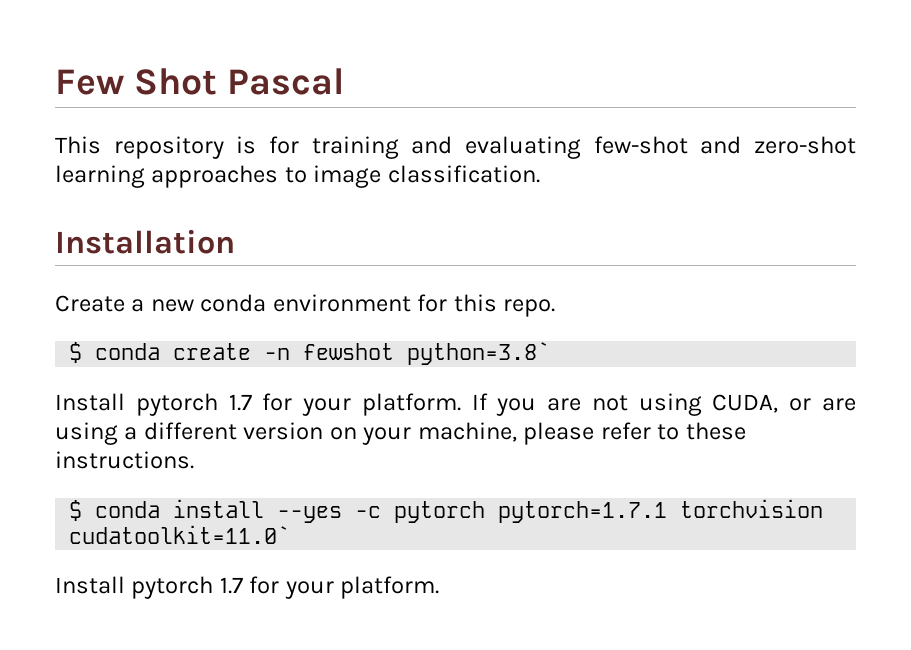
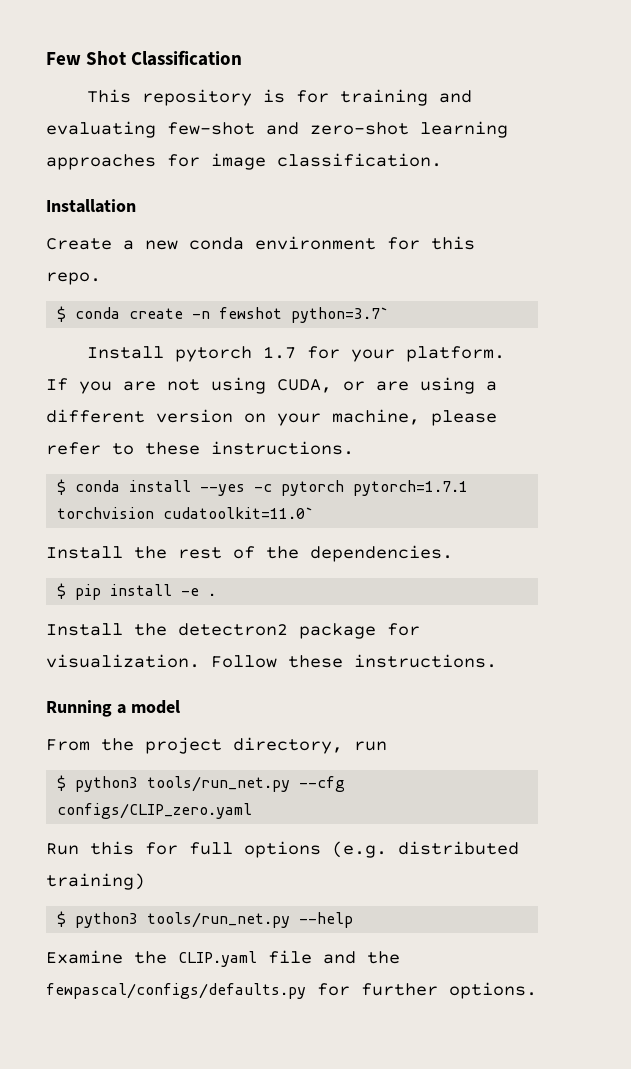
[227,68,345,95] Pascal -> [131,50,243,66] Classification
[284,167,307,183] to -> [167,154,200,167] for
[407,342,551,365] python=3.8` -> [291,307,390,323] python=3.7`
[131,576,440,599] pytorch 1.7 for your platform. -> [134,545,453,562] [57,583,217,600] [46,623,420,639] [46,654,497,668] [46,700,180,717] [46,737,387,754] [57,775,346,792] [57,803,253,819] [46,841,519,858] [46,873,145,890] [57,911,354,928] [46,950,400,967] [46,982,537,999] the rest of the dependencies. // $ pip install -e . // Install the detectron2 package for visualization. Follow these instructions. // Running a model // From the project directory, run // $ python3 tools/run_net.py --cfg configs/CLIP_zero.yaml // Run this for full options (e.g. distributed training) // $ python3 tools/run_net.py --help // Examine the CLIP.yaml file and the fewpascal/configs/defaults.py for further options.

